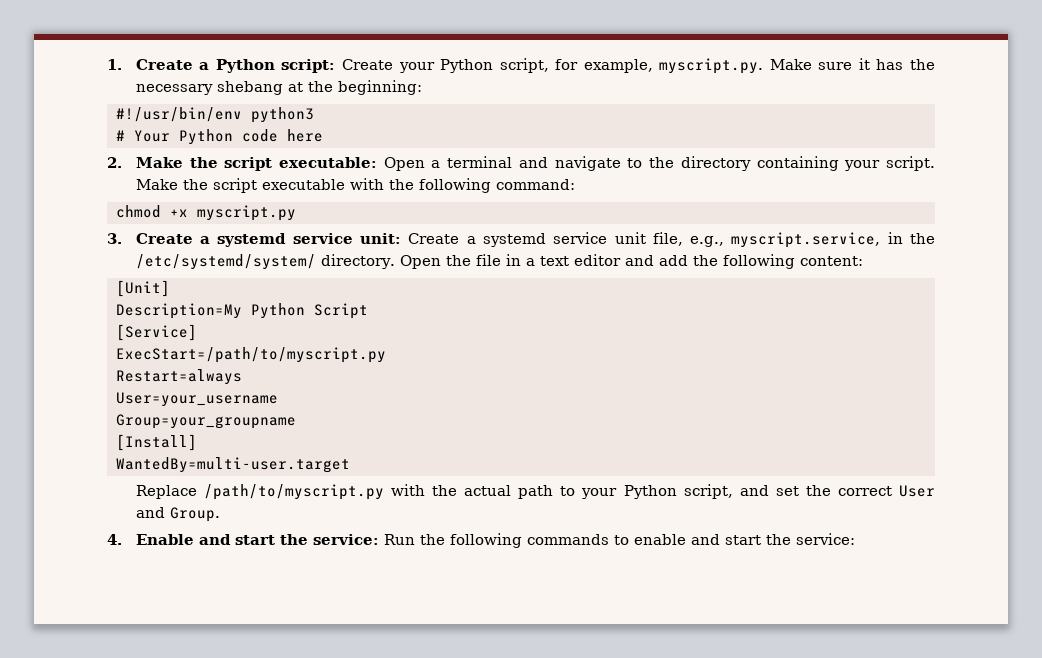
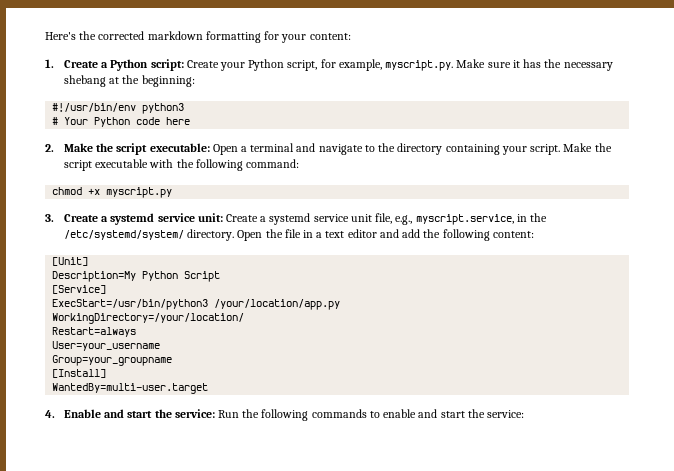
(107, 64) none -> [45,31,351,43] Here's the corrected markdown formatting for your content: //
[115,347,386,363] ExecStart=/path/to/myscript.py -> [52,299,341,310] [52,313,245,324] ExecStart=/usr/bin/python3 /your/location/app.py // WorkingDirectory=/your/location/
[135,484,936,500] [135,507,220,522] // Replace /path/to/myscript.py with the actual path to your Python script, and set the correct User and Group. -> (209, 388) none

